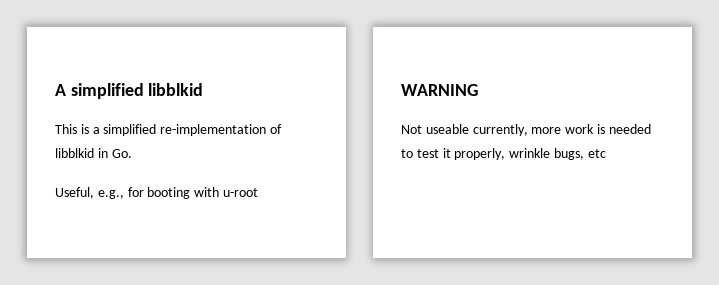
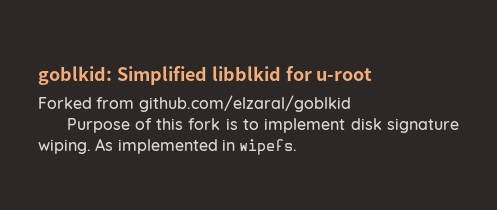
[55,83,204,99] [55,124,282,136] [55,148,132,158] [55,187,258,199] [401,84,478,96] [401,124,651,136] [401,148,606,160] A simplified libblkid // This is a simplified re-implementation of libblkid in Go. // Useful, e.g., for booting with u-root // WARNING // Not useable currently, more work is needed to test it properly, wrinkle bugs, etc -> [38,66,373,85] [38,95,351,112] [66,118,459,133] [38,138,298,155] goblkid: Simplified libblkid for u-root // Forked from github.com/elzaral/goblkid // Purpose of this fork is to implement disk signature wiping. As implemented in wipefs.

